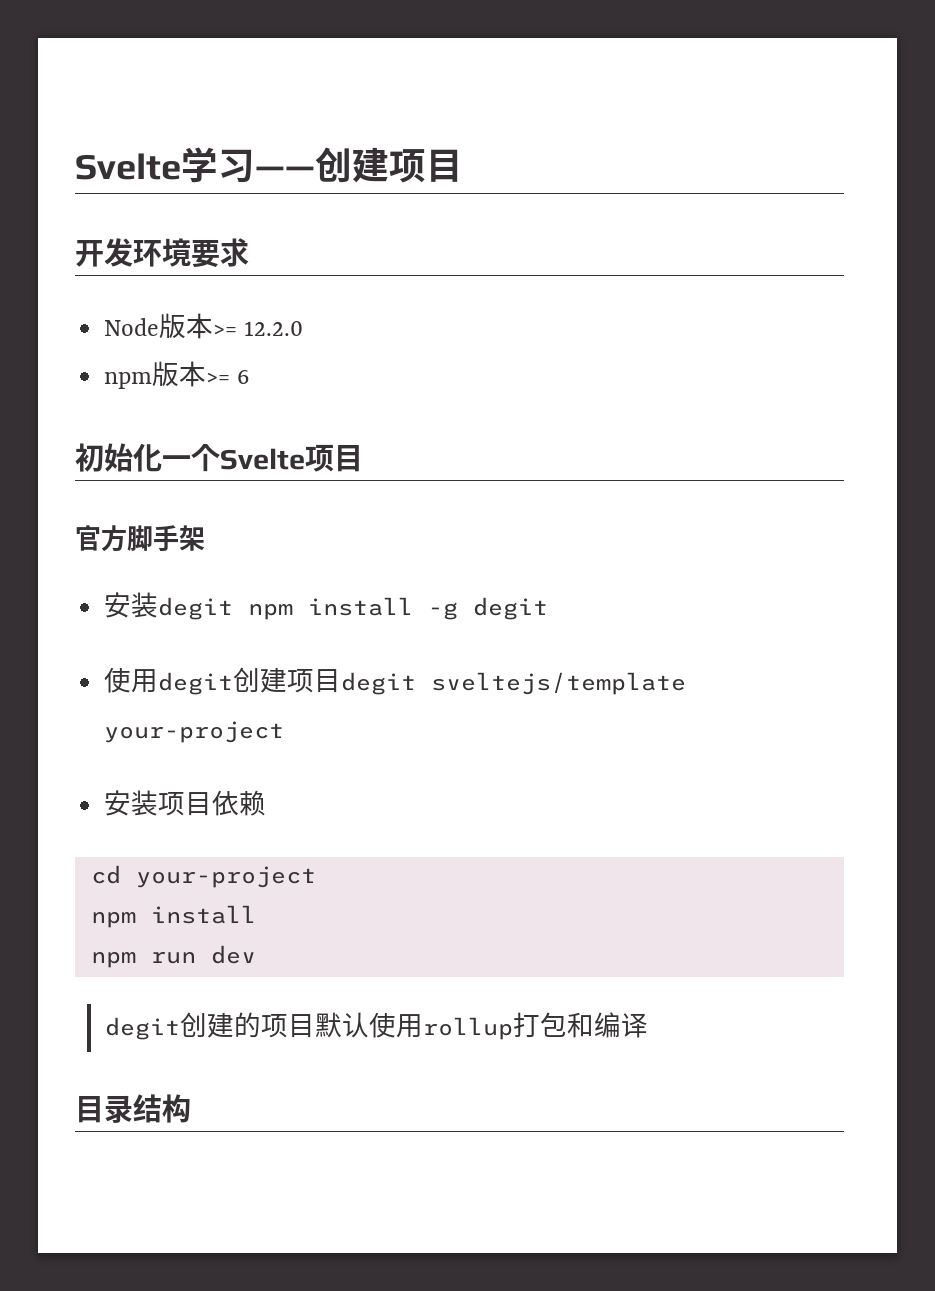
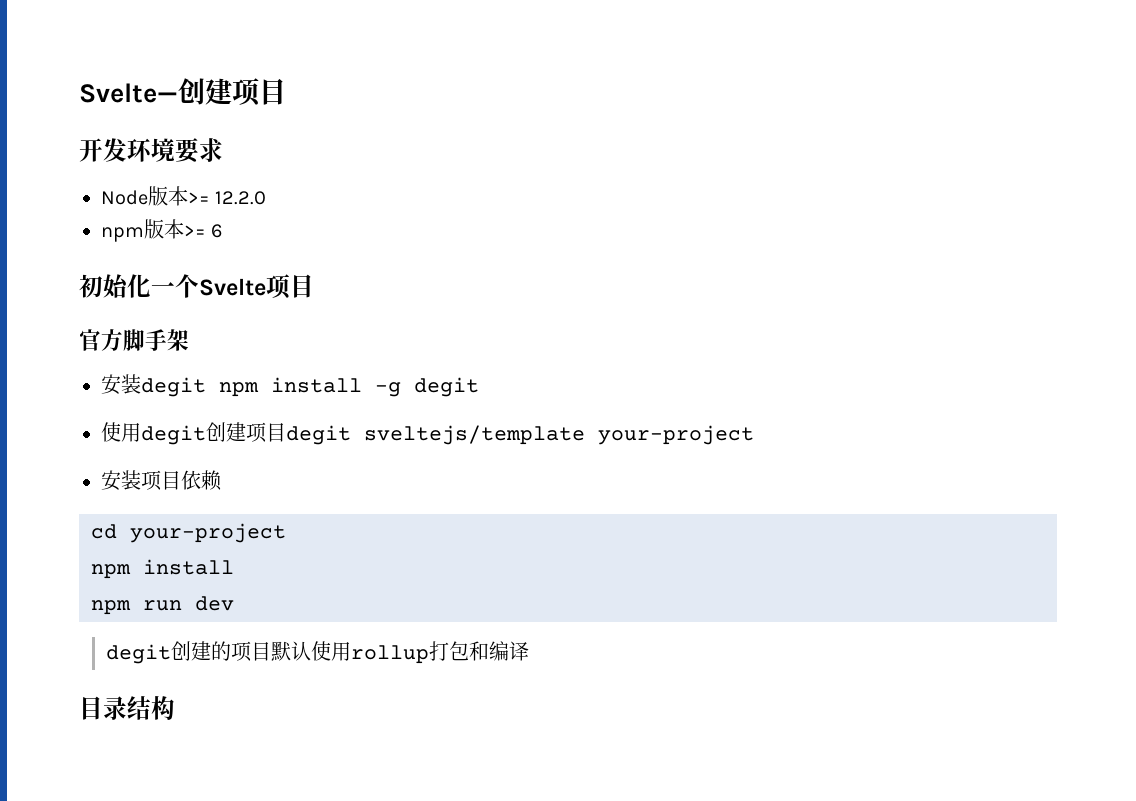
[75,147,315,183] Svelte学习—— -> [79,83,178,103] Svelte—

